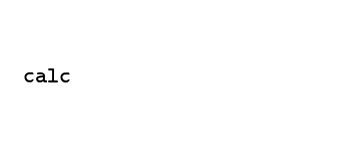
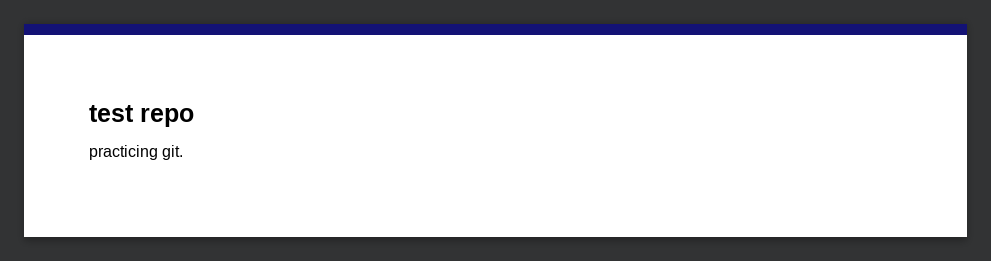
[22,68,72,84] calc -> [89,105,194,127] [89,145,184,160] test repo // practicing git.

